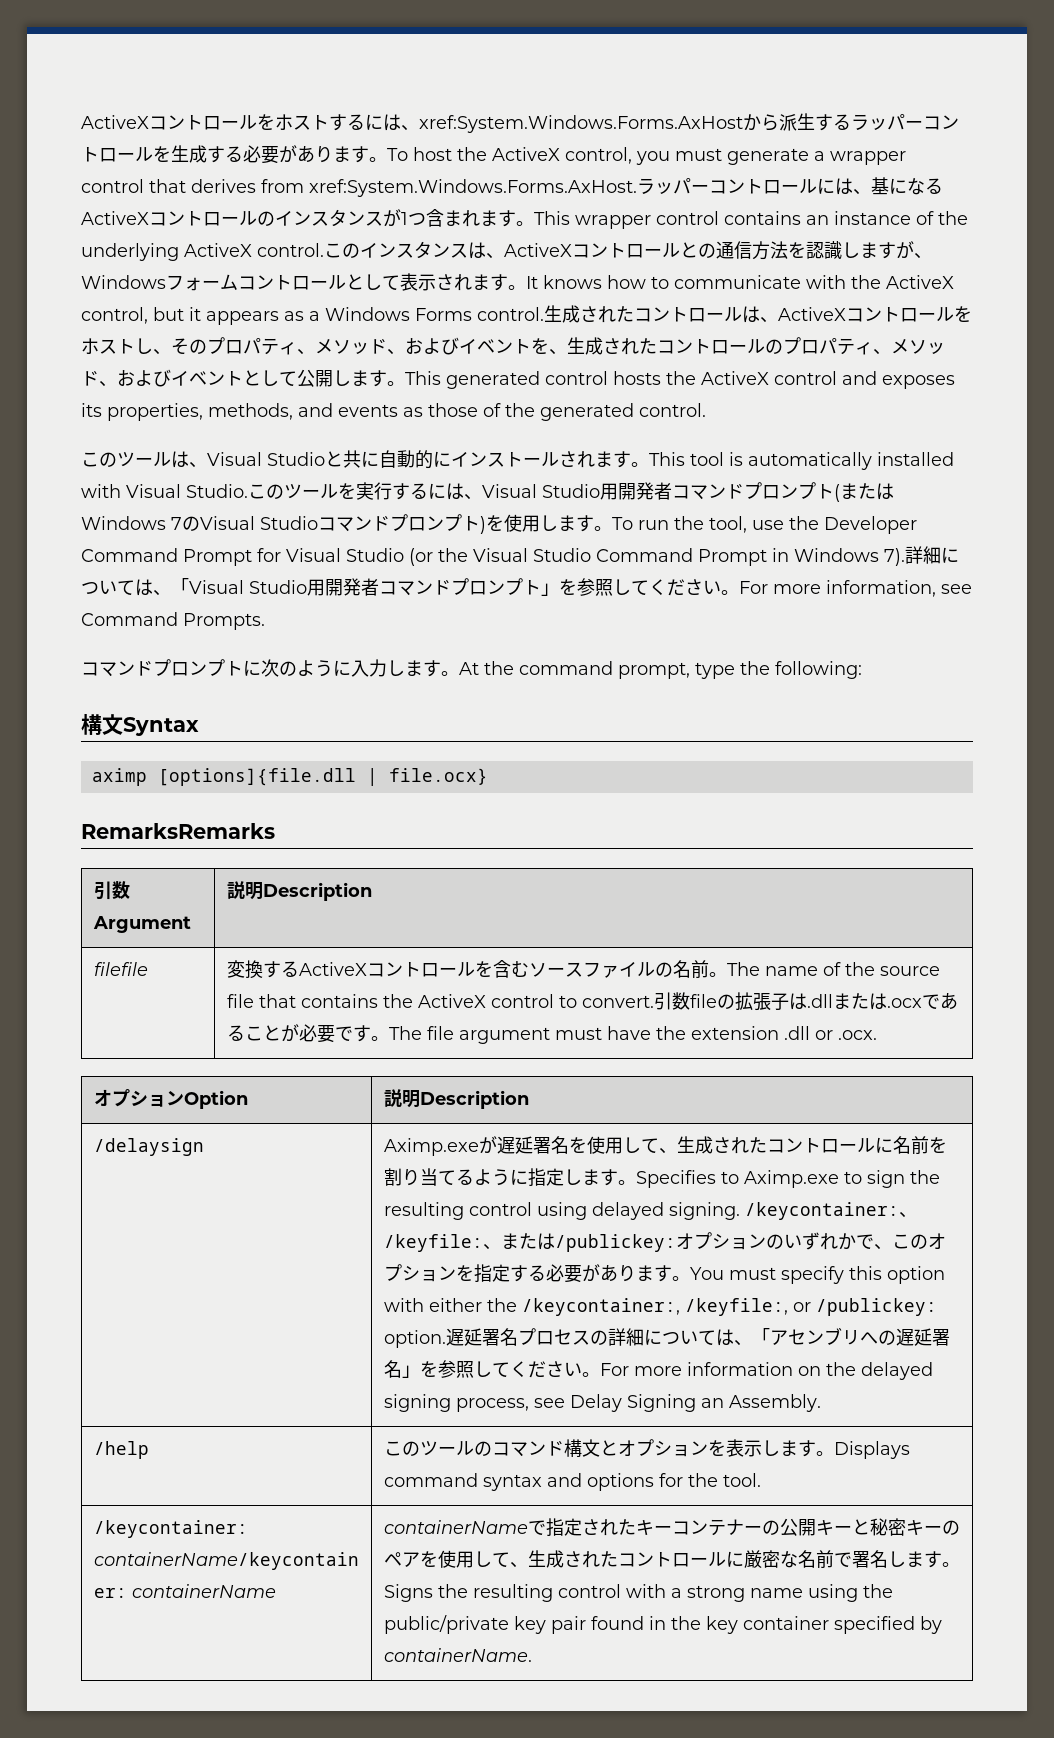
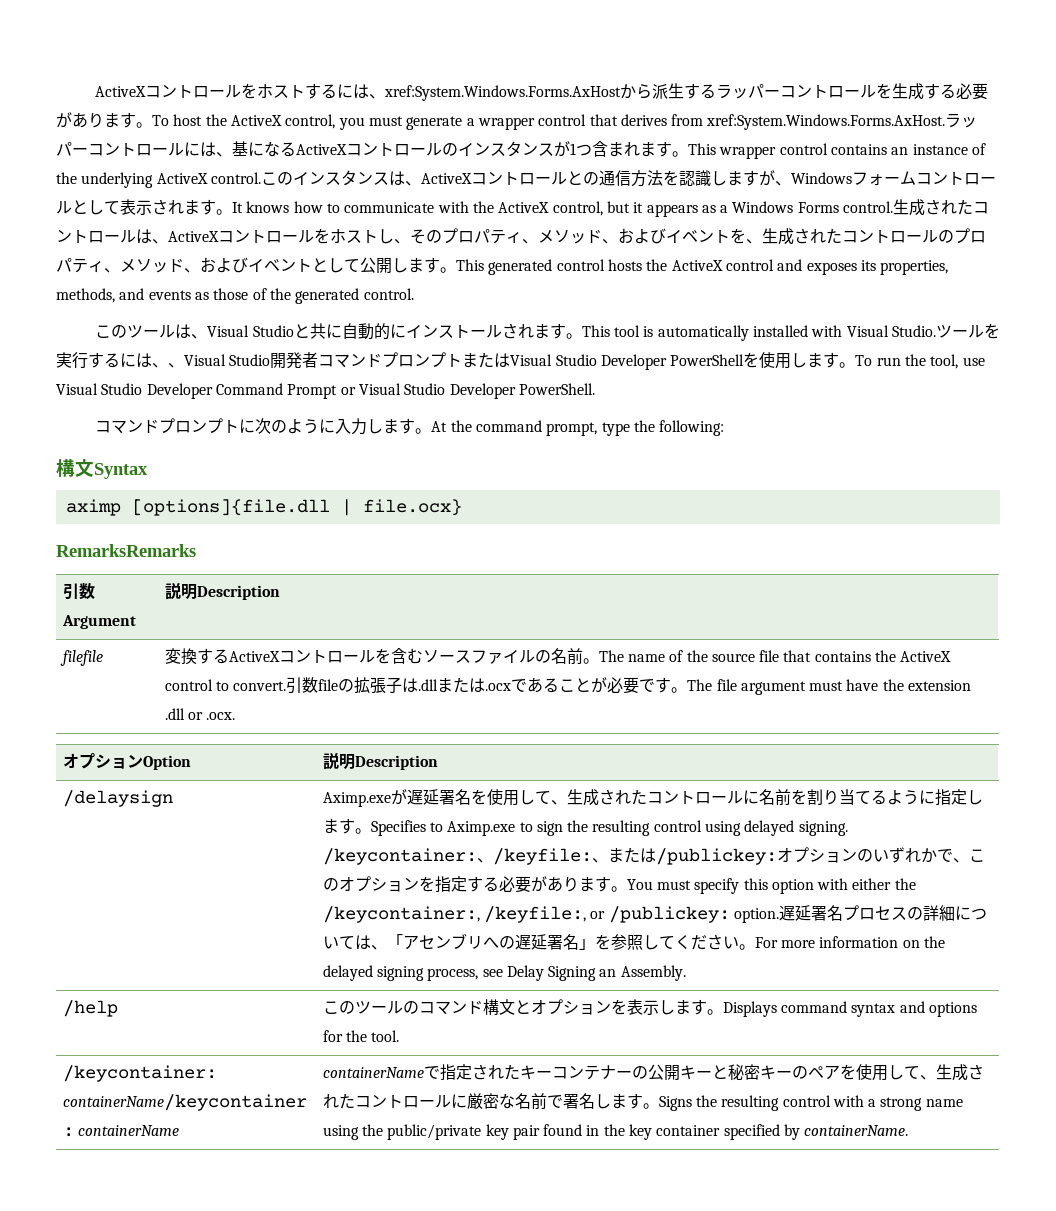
[248,484,284,499] この -> (936, 331) none
[482,482,894,502] [81,514,486,534] Visual Studio用開発者コマンドプロンプト(またはWindows 7のVisual Studioコマンドプロンプト) -> [168,352,745,370] 、Visual Studio開発者コマンドプロンプトまたはVisual Studio Developer PowerShell
[789,516,819,530] the -> [56,383,143,395] Visual Studio
[257,546,959,566] [81,578,972,597] [81,612,265,630] for Visual Studio (or the Visual Studio Command Prompt in Windows 7).詳細については、「Visual Studio用開発者コマンドプロンプト」を参照してください。For more information, see Command Prompts. -> [340,383,595,399] or Visual Studio Developer PowerShell.

